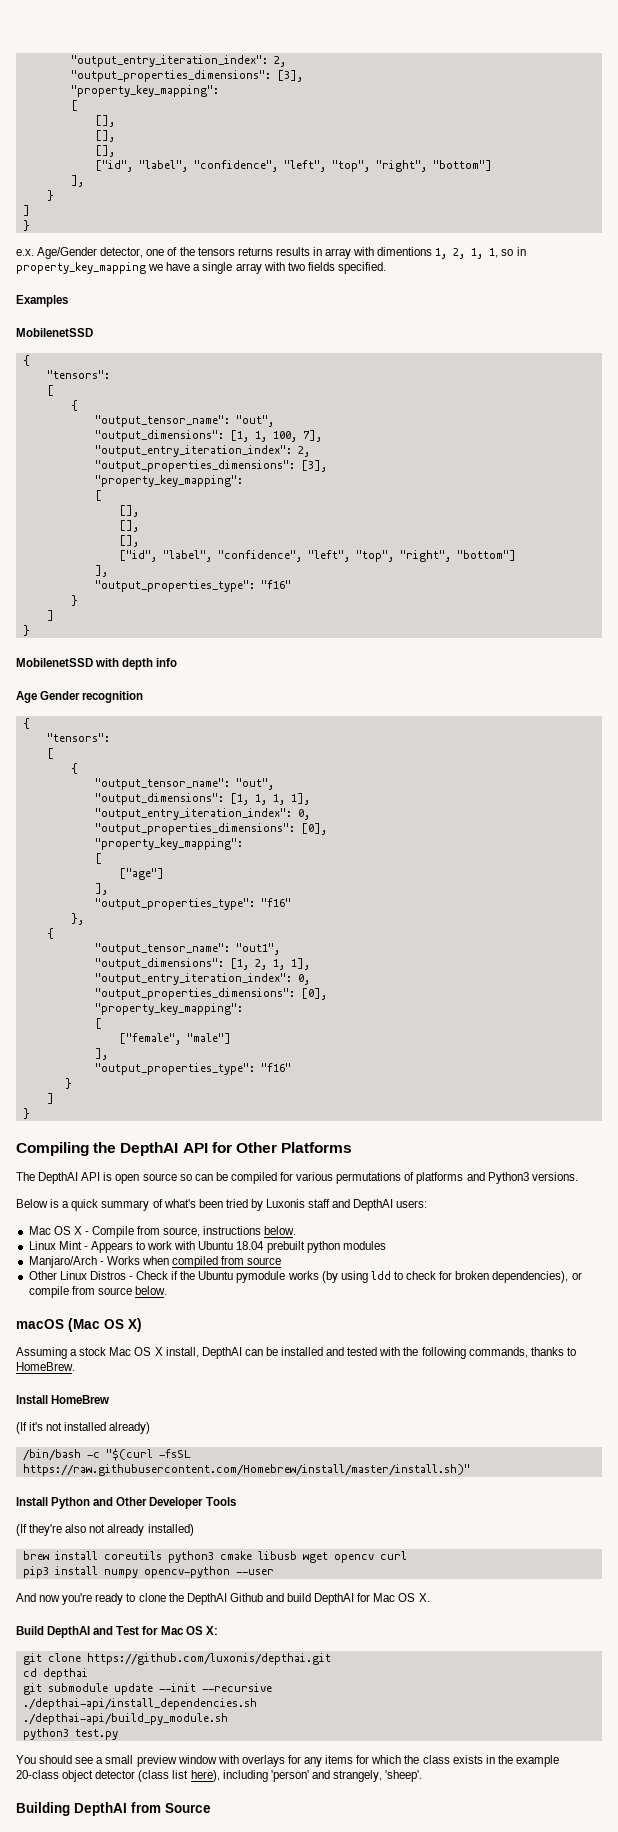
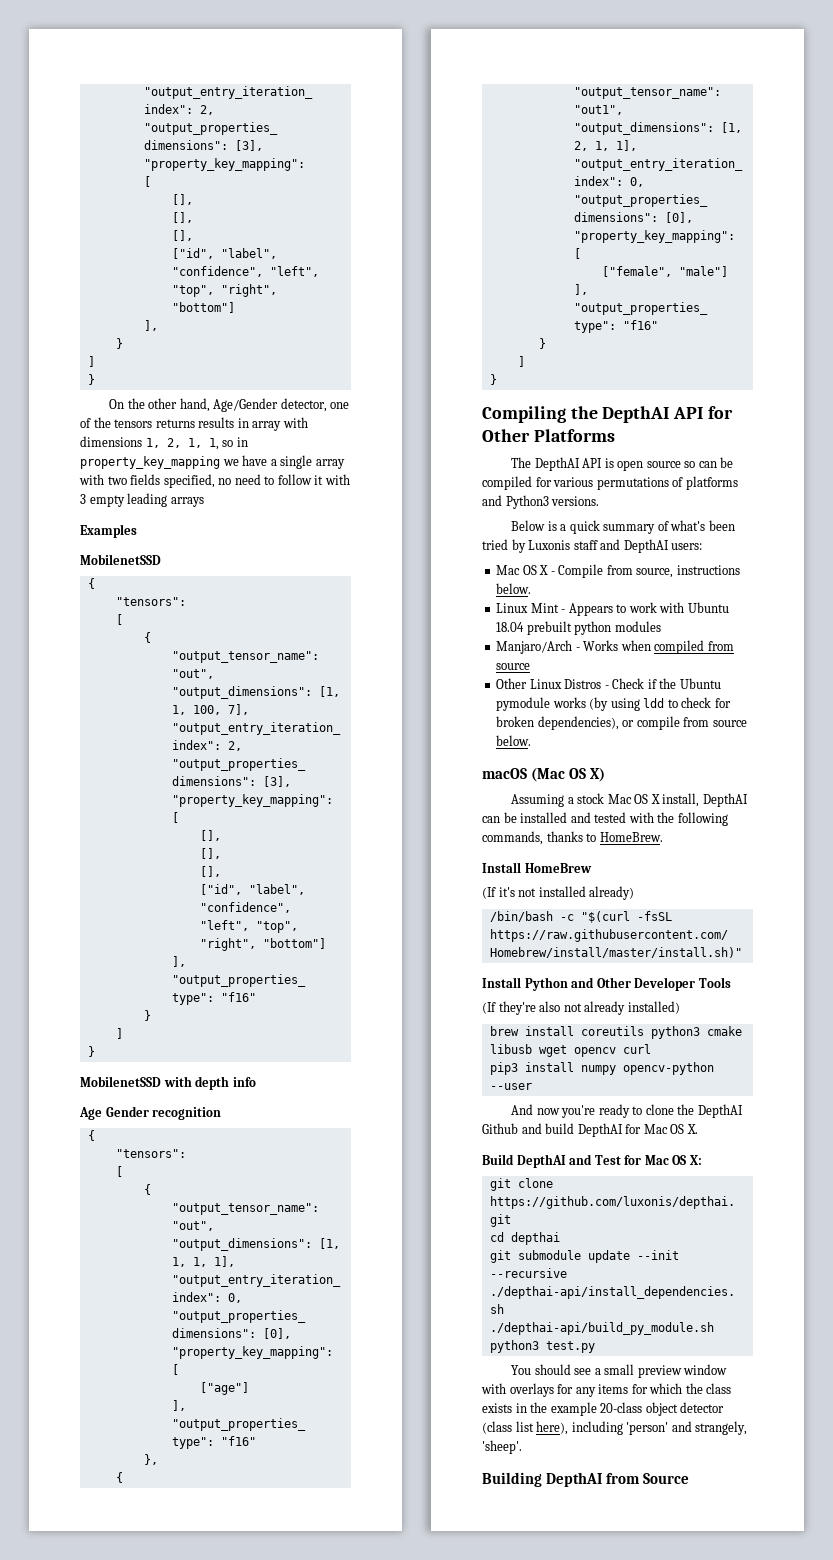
[16,249,34,256] e.x. -> [109,398,210,412] On the other hand,
[377,247,433,256] dimentions -> [80,436,142,447] dimensions
[337,262,386,274] specified. -> [163,474,350,488] [80,493,204,507] specified, no need to follow it with 3 empty leading arrays

